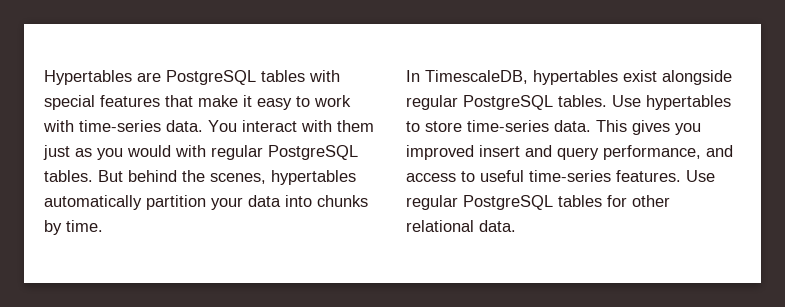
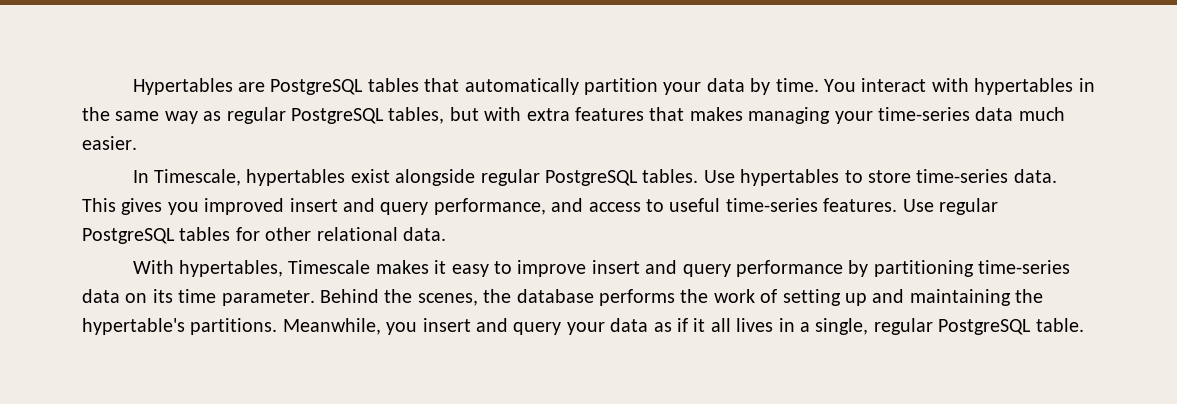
[309,70,340,82] [44,95,351,110] [43,120,374,132] [43,145,358,160] [44,170,356,185] with special features that make it easy to work with time-series data. You interact with them just as you would with regular PostgreSQL tables. But behind the scenes, hypertables -> [424,78,460,92] that
[285,195,368,207] into chunks -> (745, 85) none
(103, 226) none -> [824,78,1095,95] [82,107,1065,124] [82,136,137,150] You interact with hypertables in the same way as regular PostgreSQL tables, but with extra features that makes managing your time-series data much easier.
[425,70,528,84] TimescaleDB, -> [154,169,242,186] Timescale,
(516, 226) none -> [132,260,1071,277] [82,289,1044,306] [82,318,1084,335] // With hypertables, Timescale makes it easy to improve insert and query performance by partitioning time-series data on its time parameter. Behind the scenes, the database performs the work of setting up and maintaining the hypertable's partitions. Meanwhile, you insert and query your data as if it all lives in a single, regular PostgreSQL table.

